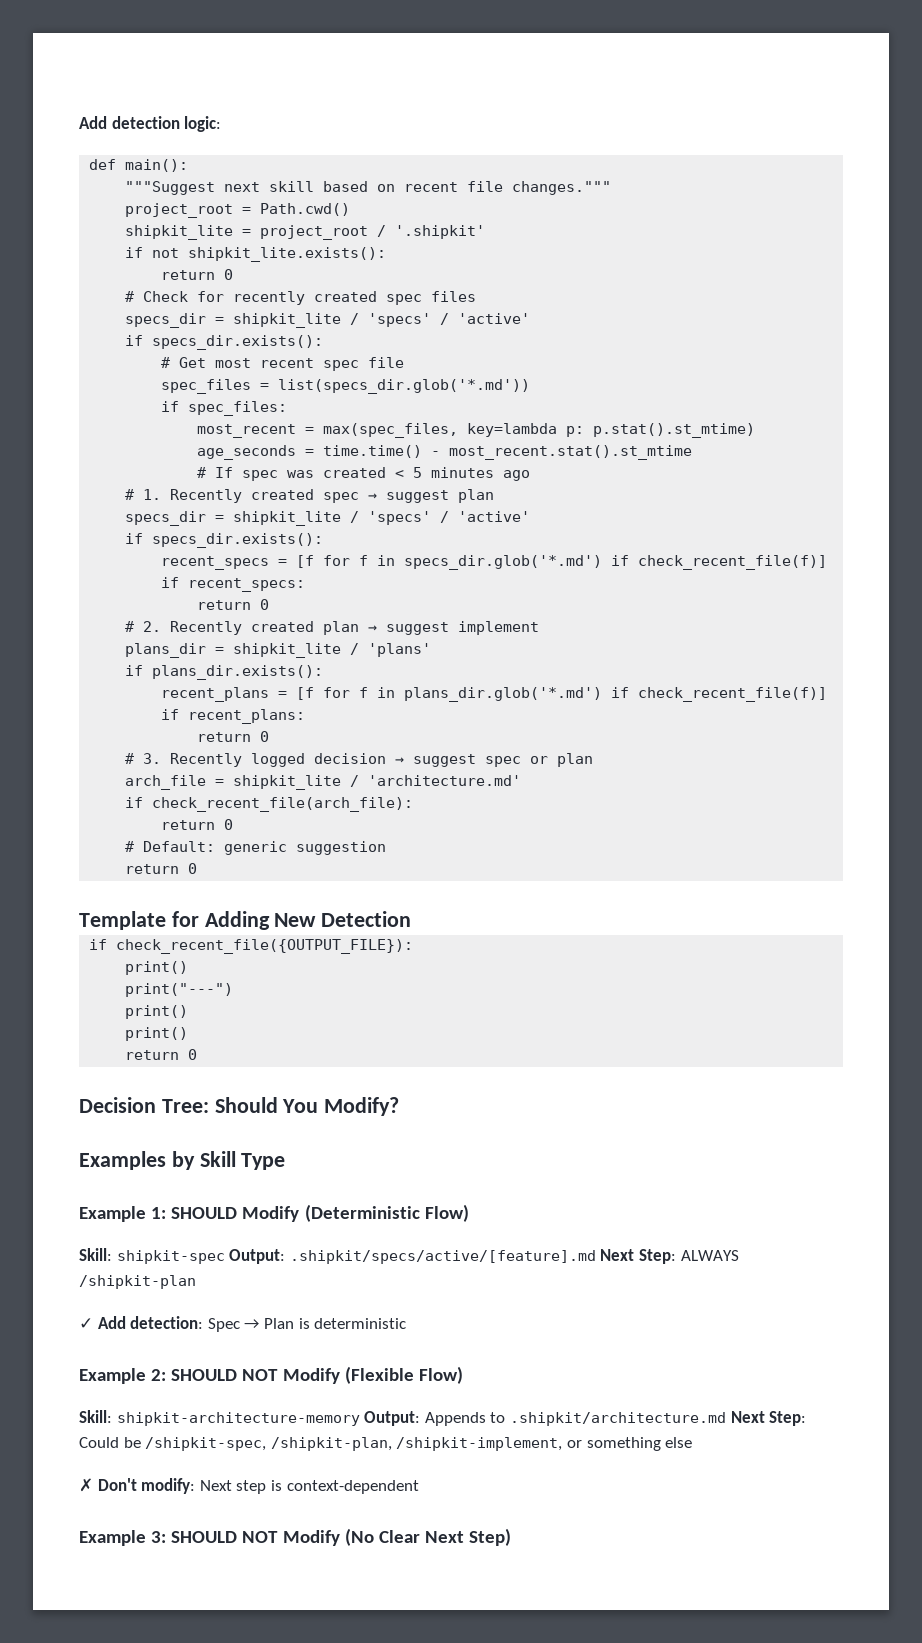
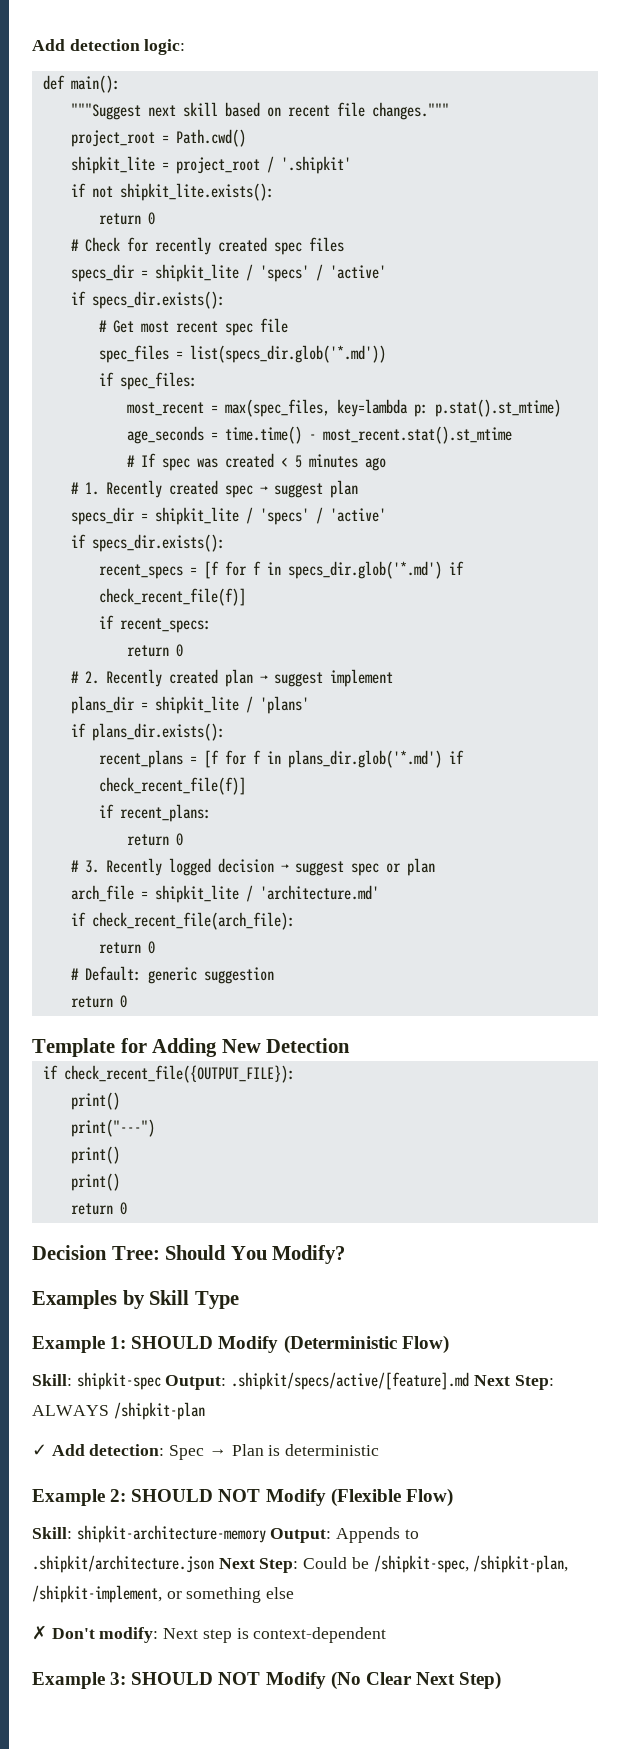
[509,1412,726,1426] .shipkit/architecture.md -> [32,1555,214,1573] .shipkit/architecture.json

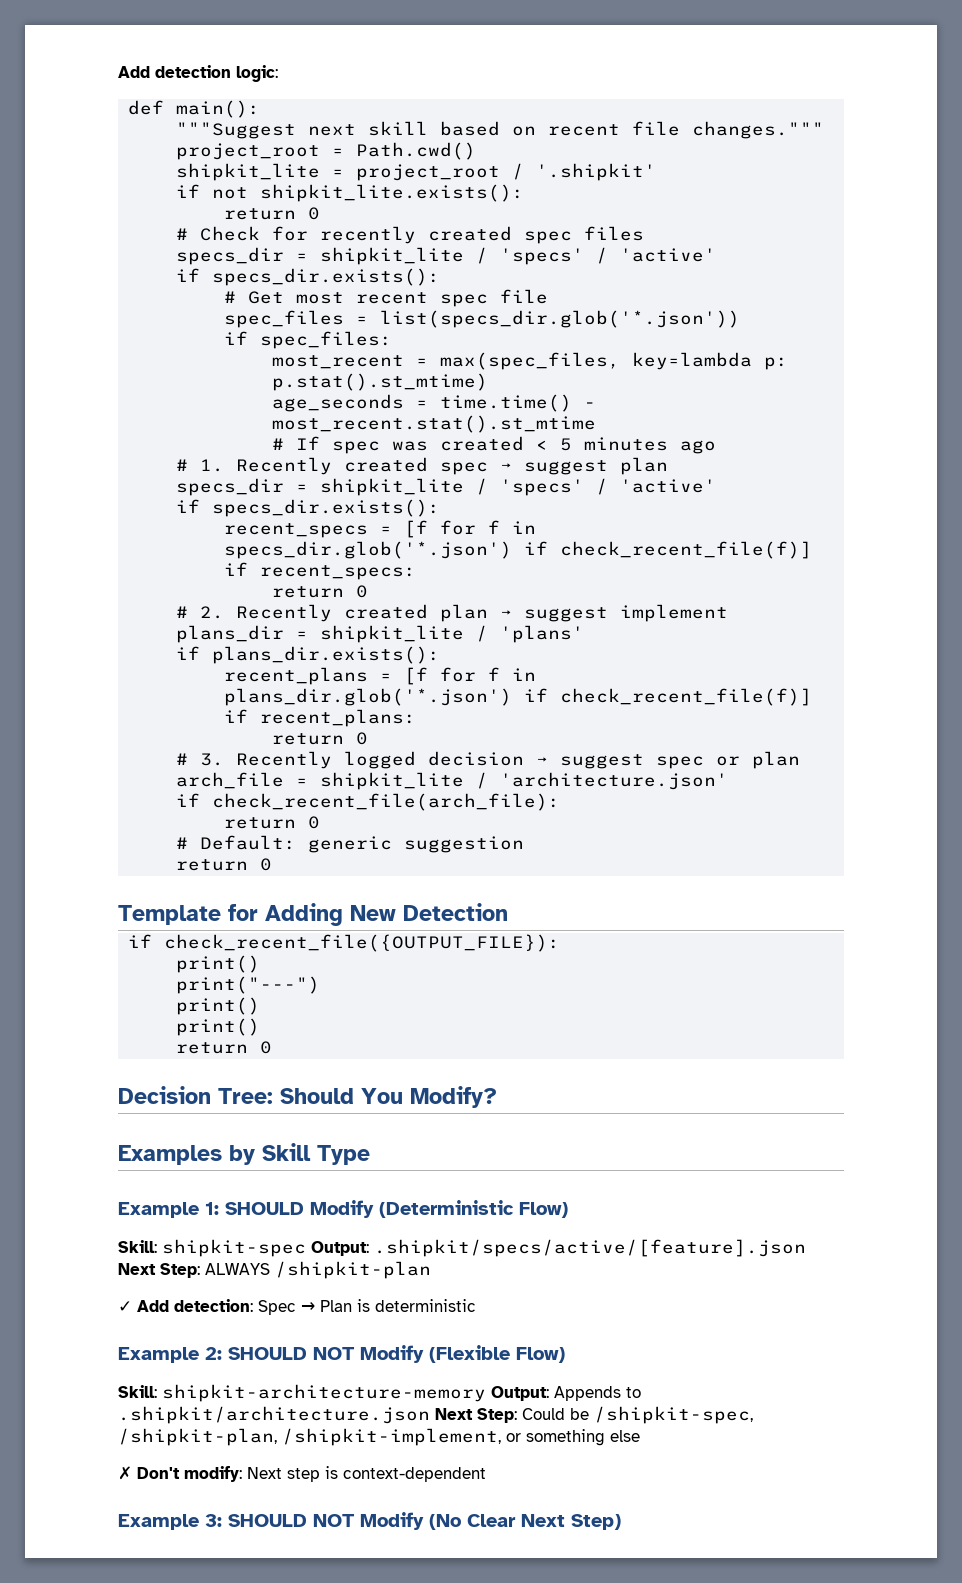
[189,345,386,363] list(specs_dir.glob('*.md')) -> [380,310,741,328] list(specs_dir.glob('*.json'))
[287,561,442,579] specs_dir.glob('*.md') -> [224,541,513,559] specs_dir.glob('*.json')
[287,750,442,768] plans_dir.glob('*.md') -> [224,688,513,706] plans_dir.glob('*.json')
[259,885,379,900] 'architecture.md' -> [500,772,729,790] 'architecture.json'
[231,1372,470,1390] .shipkit/specs/active/[feature].md -> [374,1239,806,1257] .shipkit/specs/active/[feature].json

